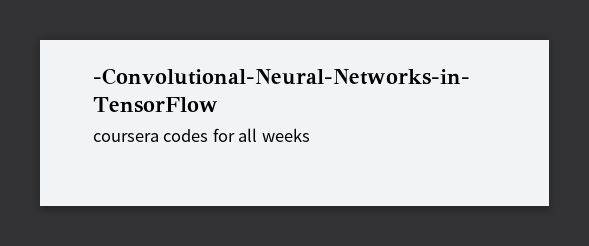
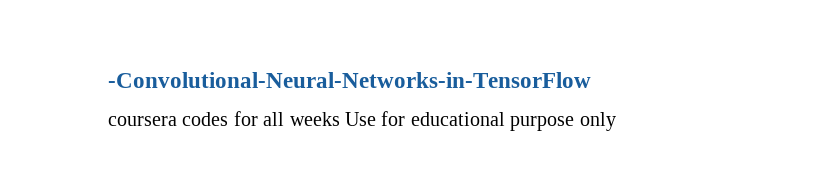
(310, 135) none -> [345,111,616,131] Use for educational purpose only

